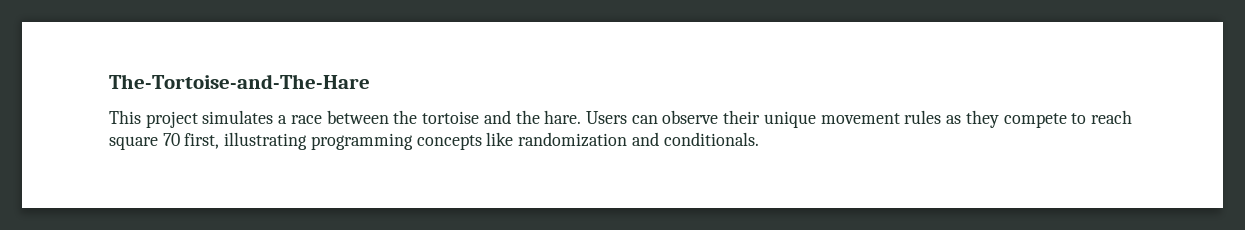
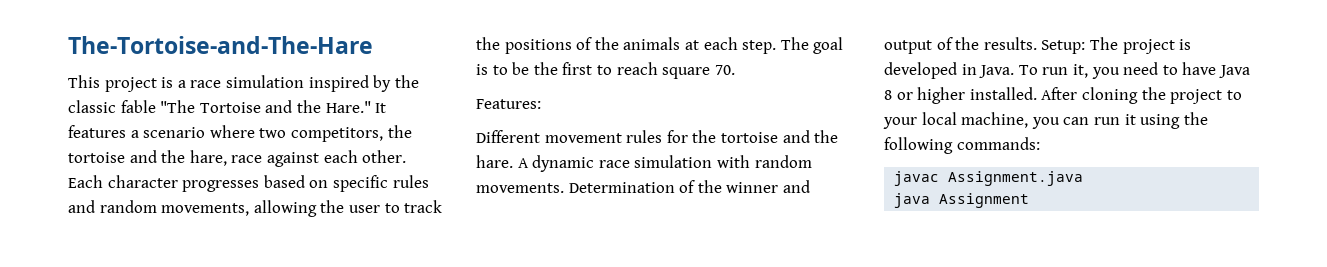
[202,110,274,124] simulates -> [161,77,174,88] is
[326,110,389,124] between -> [225,75,419,92] [68,100,387,113] [68,125,412,142] [68,150,407,167] [68,175,429,192] [68,200,443,217] [476,37,844,54] [476,62,735,79] [476,99,541,109] [476,130,688,143] simulation inspired by the classic fable "The Tortoise and the Hare." It features a scenario where two competitors, the tortoise and the hare, race against each other. Each character progresses based on specific rules and random movements, allowing the user to track the positions of the animals at each step. The goal is to be the first to reach square 70. // Features: // Different movement rules for
[585,110,1132,128] [109,132,759,150] Users can observe their unique movement rules as they compete to reach square 70 first, illustrating programming concepts like randomization and conditionals. -> [517,155,812,172] [476,180,810,193] [884,37,1192,54] [884,62,1250,79] [884,87,1242,104] [883,112,1208,129] [884,137,1040,154] [894,171,1084,186] [894,193,1030,208] A dynamic race simulation with random movements. Determination of the winner and output of the results. Setup: The project is developed in Java. To run it, you need to have Java 8 or higher installed. After cloning the project to your local machine, you can run it using the following commands: // javac Assignment.java // java Assignment

